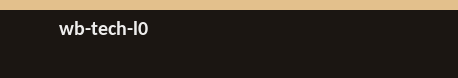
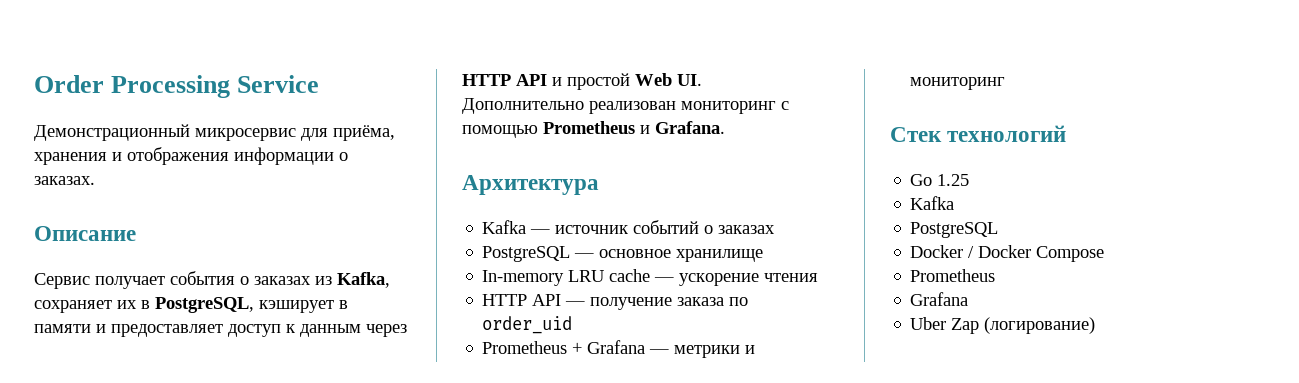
[59,21,148,35] wb-tech-l0 -> [34,75,320,98] [34,124,395,141] [34,147,348,165] [34,176,95,185] [34,226,136,241] [34,271,390,289] [34,297,348,313] [34,324,407,337] [462,73,702,90] [462,98,789,114] [462,121,725,138] [462,175,599,195] [482,220,776,234] [482,246,764,262] [482,269,819,286] [482,294,749,310] [482,316,573,334] [482,340,756,358] [910,77,1006,90] [890,125,1067,142] [910,174,970,186] [910,196,955,210] [910,222,999,238] [910,245,1105,262] [910,269,996,282] [910,292,969,306] [910,317,1096,334] Order Processing Service // Демонстрационный микросервис для приёма, хранения и отображения информации о заказах. // Описание // Сервис получает события о заказах из Kafka, сохраняет их в PostgreSQL, кэширует в памяти и предоставляет доступ к данным через HTTP API и простой Web UI. // Дополнительно реализован мониторинг с помощью Prometheus и Grafana. // Архитектура // Kafka — источник событий о заказах // PostgreSQL — основное хранилище // In-memory LRU cache — ускорение чтения // HTTP API — получение заказа по order_uid // Prometheus + Grafana — метрики и мониторинг // Стек технологий // Go 1.25 // Kafka // PostgreSQL // Docker / Docker Compose // Prometheus // Grafana // Uber Zap (логирование)

